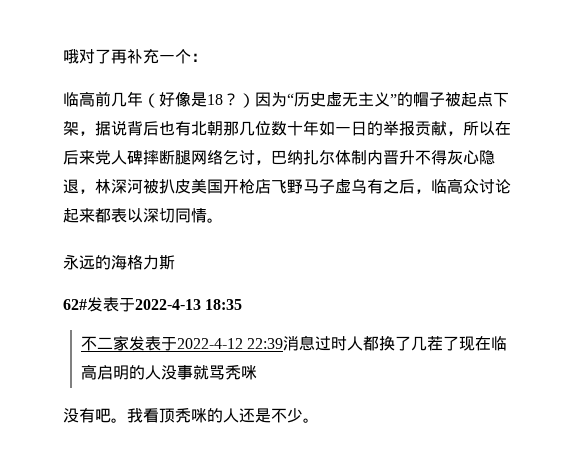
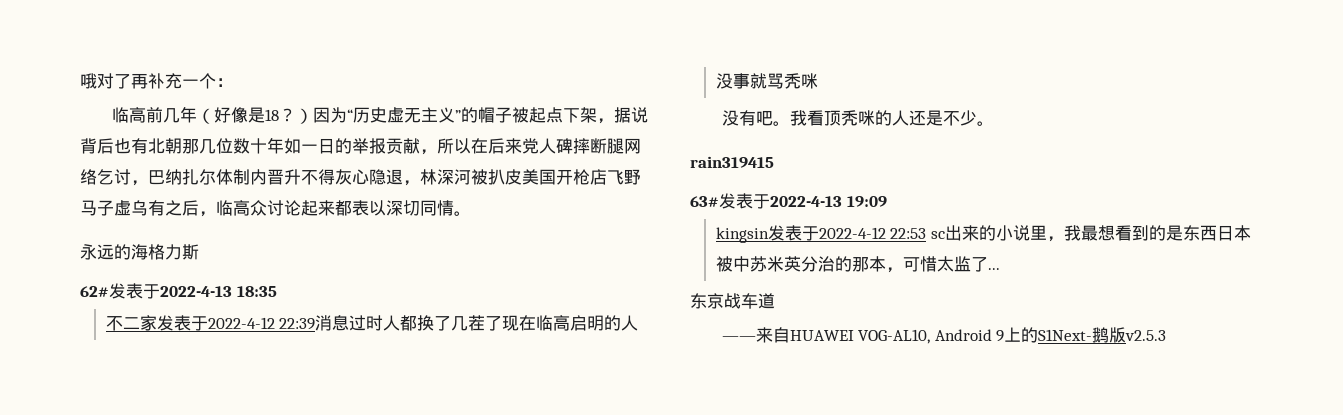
(319, 420) none -> [690,156,774,168] [690,193,887,209] [715,225,1252,243] [715,256,1000,273] [690,293,775,309] [721,327,1167,344] // rain319415 // 63#发表于2022-4-13 19:09 // kingsin发表于2022-4-12 22:53 sc出来的小说里，我最想看到的是东西日本被中苏米英分治的那本，可惜太监了... // 东京战车道 // ——来自HUAWEI VOG-AL10, Android 9上的S1Next-鹅版v2.5.3

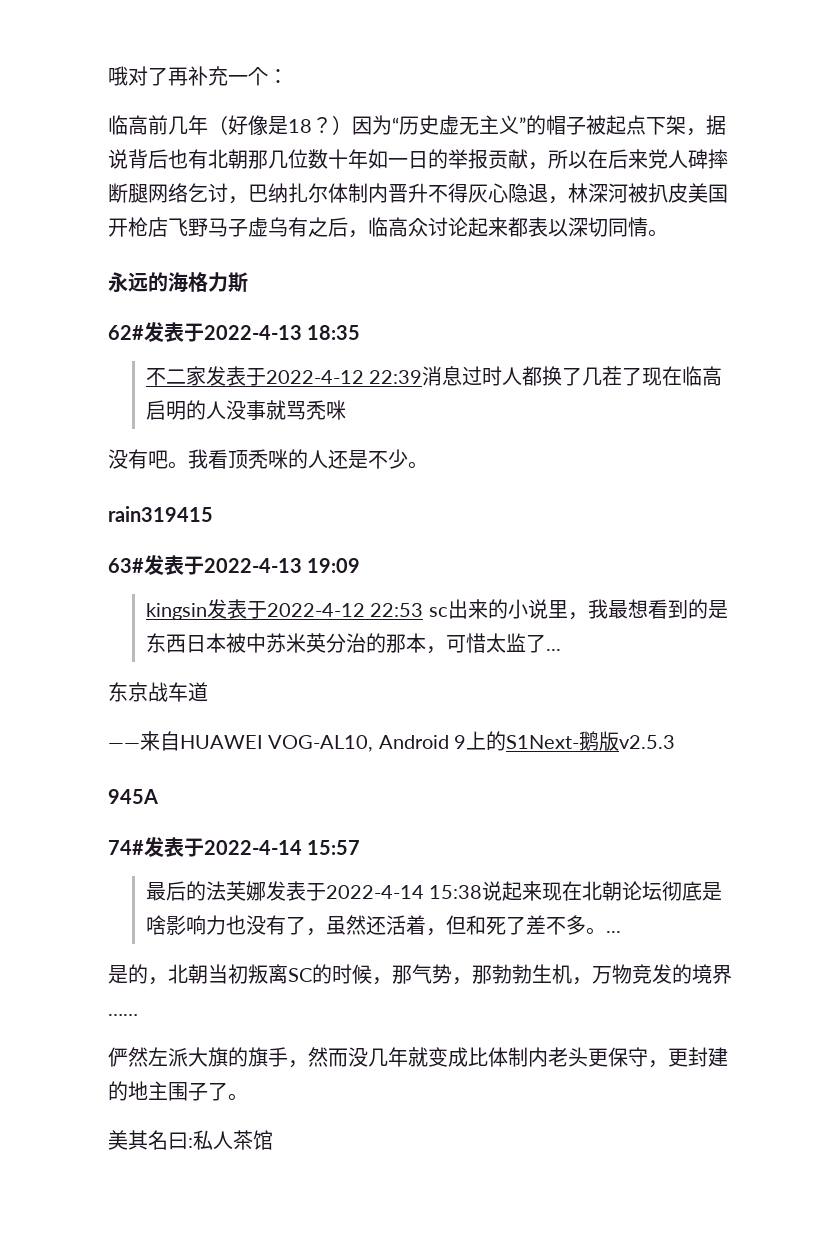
(1167, 335) none -> [108,789,158,804] [108,837,361,857] [145,881,723,901] [145,915,621,936] [108,964,732,985] [108,1014,138,1016] [108,1047,728,1068] [108,1081,248,1101] [108,1130,273,1150] // 945A // 74#发表于2022-4-14 15:57 // 最后的法芙娜发表于2022-4-14 15:38说起来现在北朝论坛彻底是啥影响力也没有了，虽然还活着，但和死了差不多。... // 是的，北朝当初叛离SC的时候，那气势，那勃勃生机，万物竞发的境界…… // 俨然左派大旗的旗手，然而没几年就变成比体制内老头更保守，更封建的地主围子了。 // 美其名曰:私人茶馆

